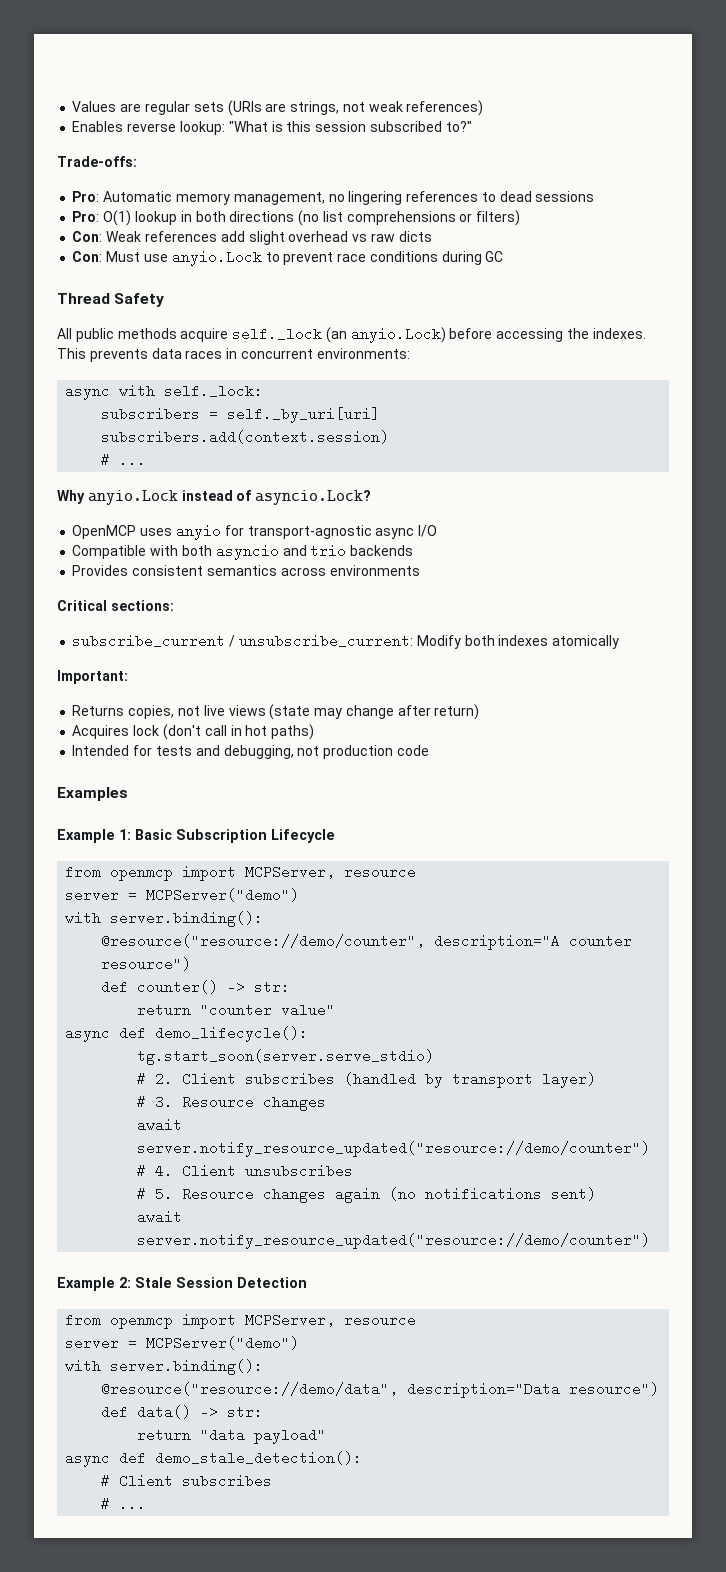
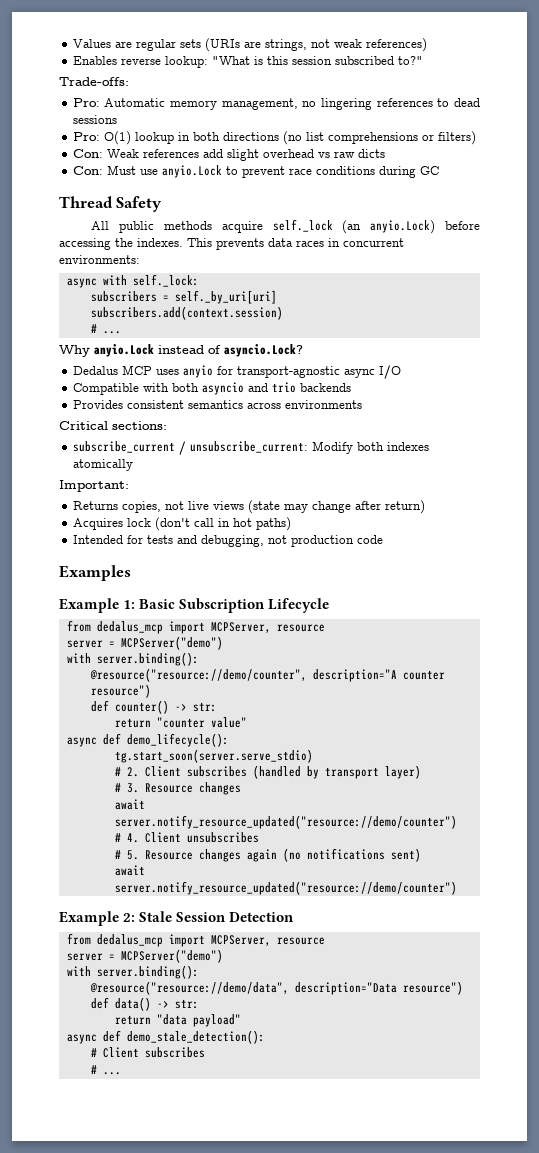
[72,525,137,539] OpenMCP -> [72,365,152,375] Dedalus MCP
[110,865,174,881] openmcp -> [96,621,163,634] dedalus_mcp
[110,1313,174,1329] openmcp -> [96,934,163,947] dedalus_mcp

